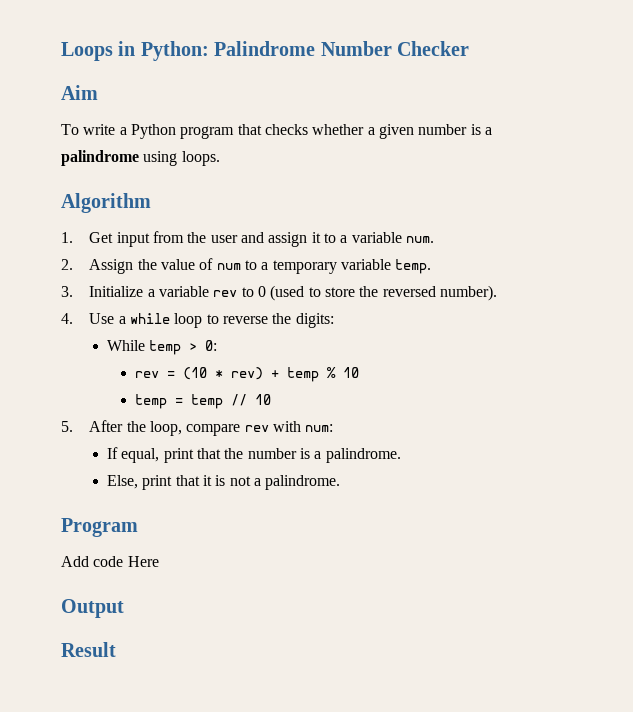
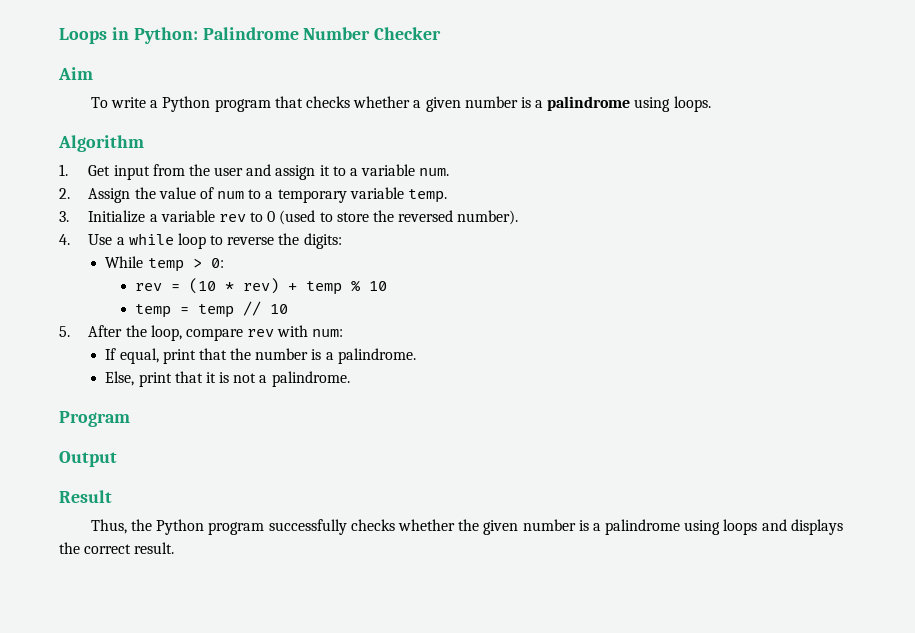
[61,556,159,567] // Add code Here -> (130, 419) none
(116, 649) none -> [90,519,843,535] [59,542,175,554] // Thus, the Python program successfully checks whether the given number is a palindrome using loops and displays the correct result.

